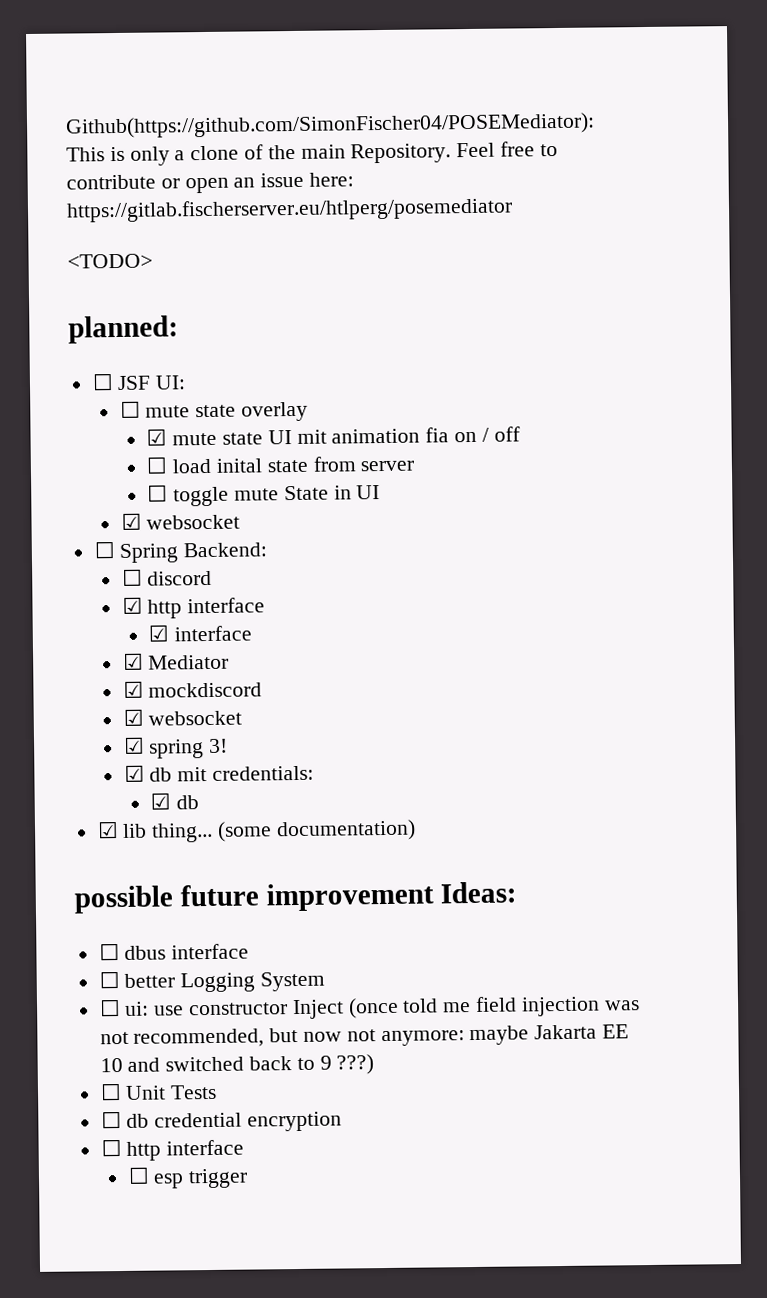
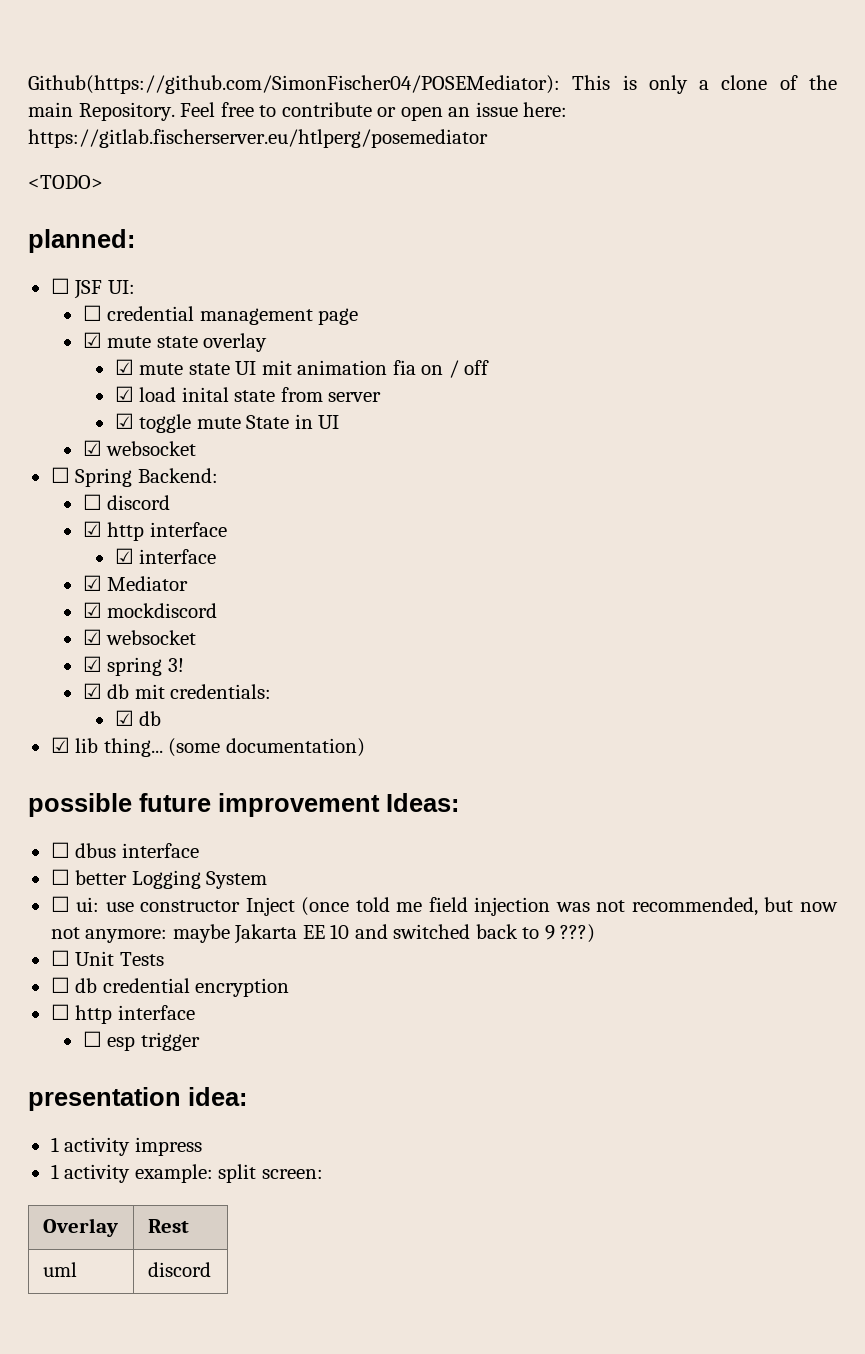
(141, 409) none -> [107,306,359,325] [82,332,102,348] credential management page // ☑
[146,456,168,474] ☐ -> [114,386,134,402] ☑
[147,484,169,502] ☐ -> [114,413,134,429] ☑
(249, 1178) none -> [28,1087,247,1111] [50,1137,202,1156] [50,1164,323,1183] [42,1218,118,1237] [147,1219,189,1233] [42,1262,77,1277] [147,1262,211,1277] // presentation idea: // 1 activity impress // 1 activity example: split screen: // Overlay | Rest // uml | discord

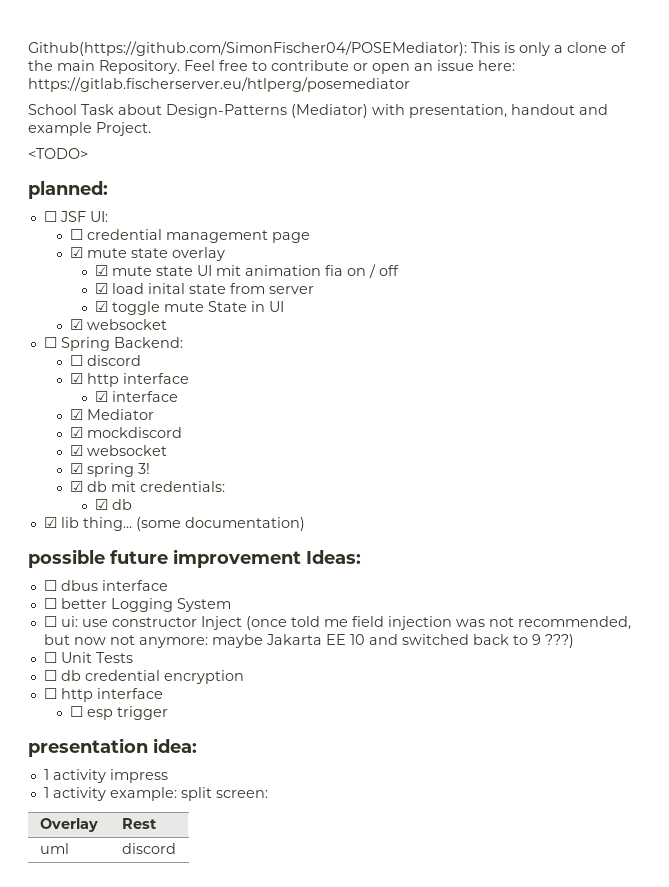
(488, 138) none -> [28,104,608,118] [28,122,151,136] // School Task about Design-Patterns (Mediator) with presentation, handout and example Project.

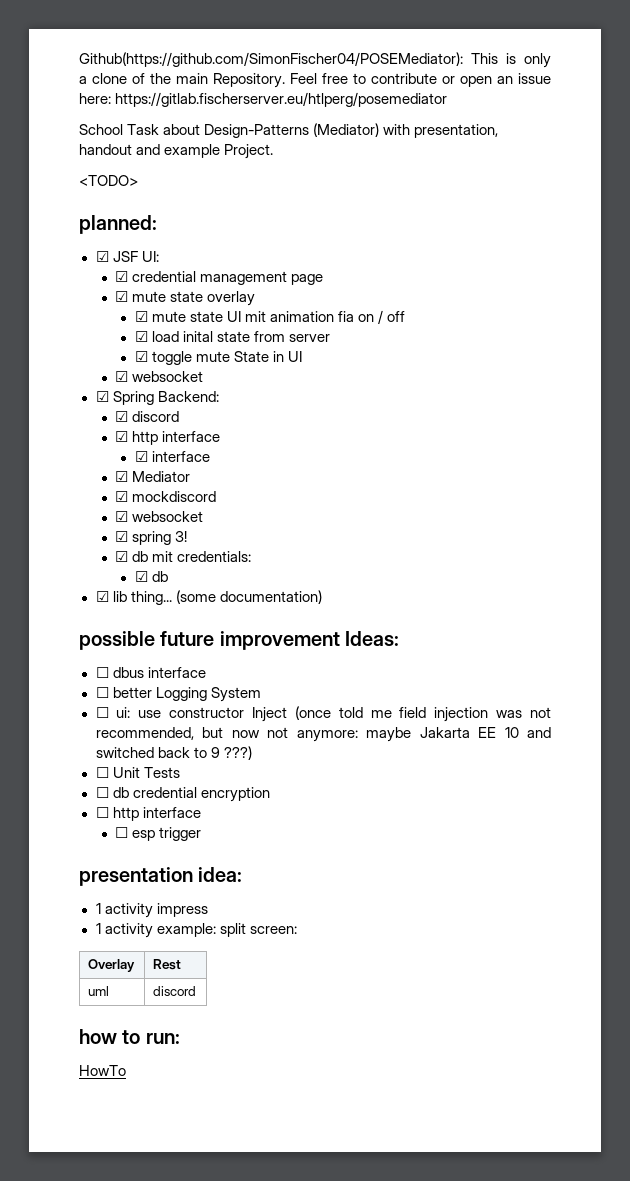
[43,211,57,222] ☐ -> [95,251,109,262] ☑
[69,229,83,240] ☐ -> [115,271,129,282] ☑
[43,337,57,348] ☐ -> [95,391,109,402] ☑
[69,355,83,366] ☐ -> [115,411,129,422] ☑
(176, 848) none -> [79,1029,180,1044] [79,1065,126,1076] // how to run: // HowTo

